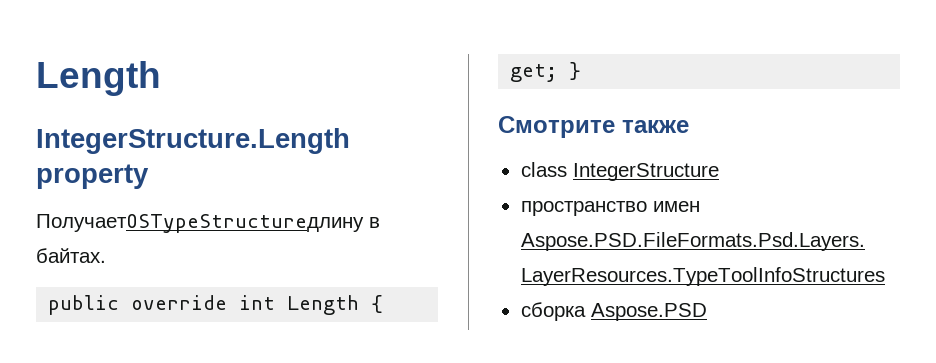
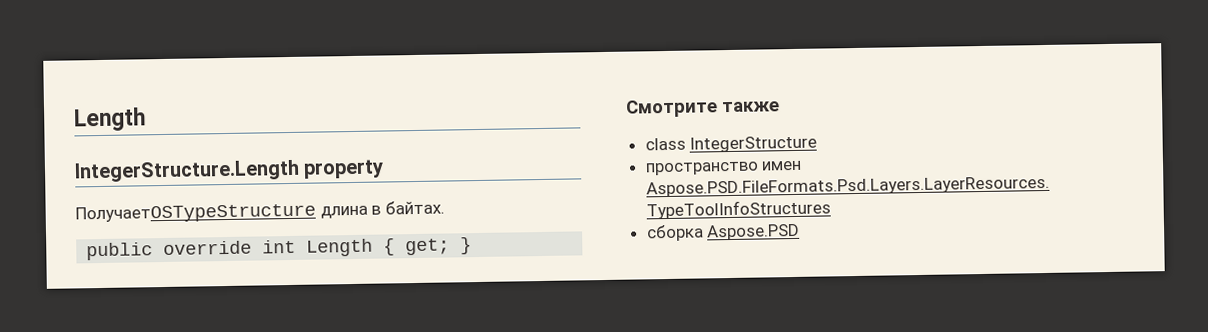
[36,214,364,233] ПолучаетOSTypeStructureдлину -> [75,203,368,224] ПолучаетOSTypeStructure длина

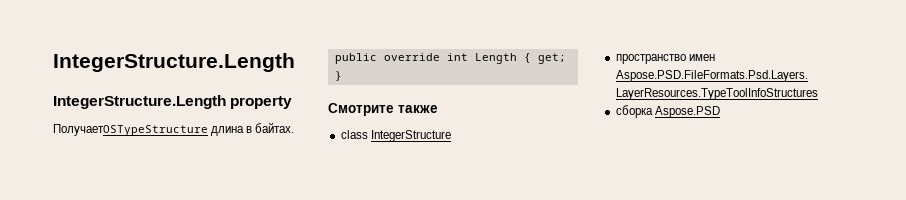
[74,107,146,132] Length -> [53,53,295,72] IntegerStructure.Length

